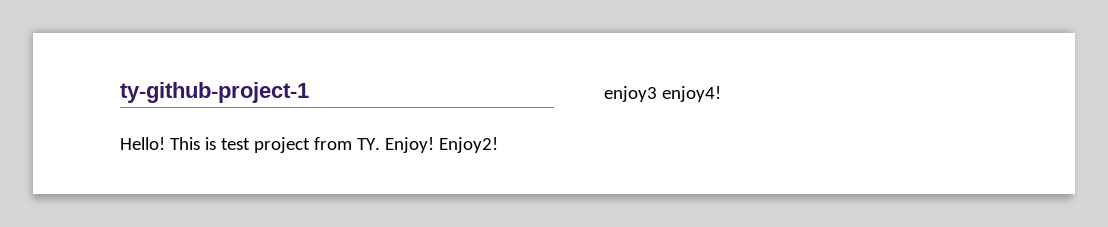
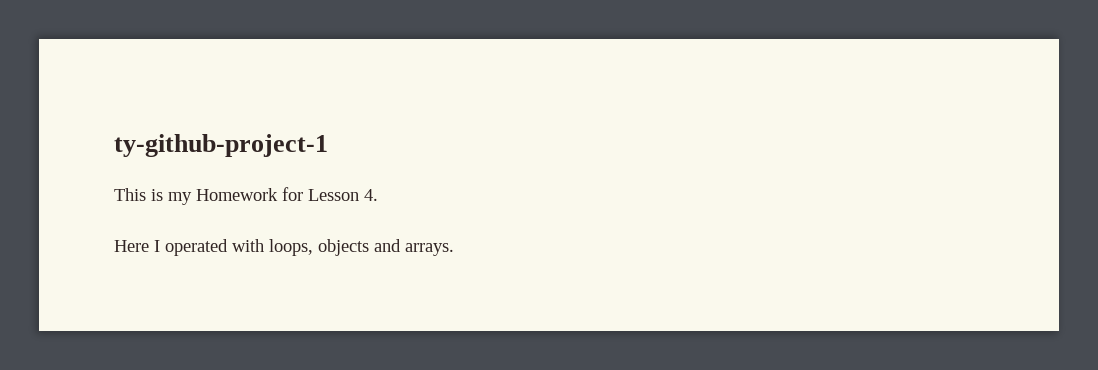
[120,137,165,150] Hello! -> (328, 145) none
[220,137,498,153] [604,86,721,102] test project from TY. Enjoy! Enjoy2! enjoy3 enjoy4! -> [168,187,378,205] [114,239,454,256] my Homework for Lesson 4. // Here I operated with loops, objects and arrays.

